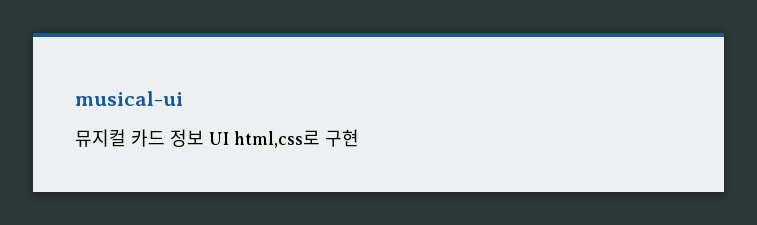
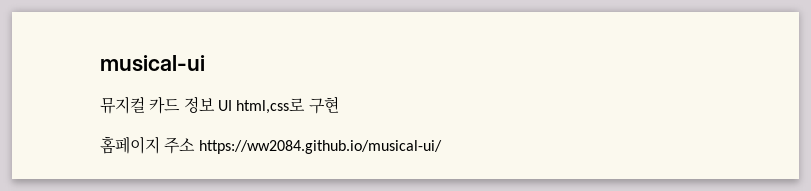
(359, 138) none -> [100,136,442,154] // 홈페이지 주소 https://ww2084.github.io/musical-ui/

